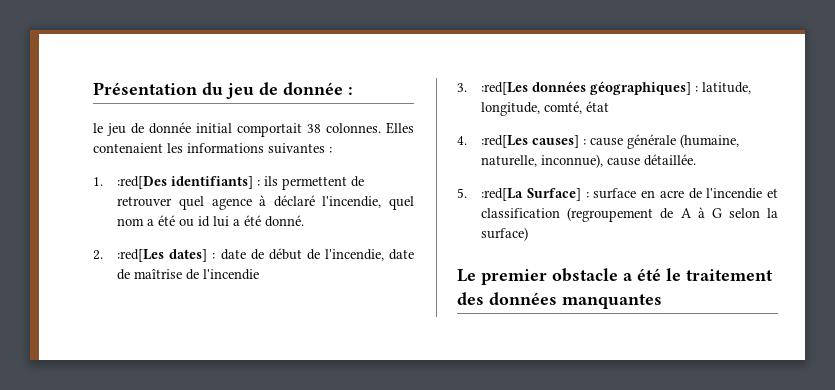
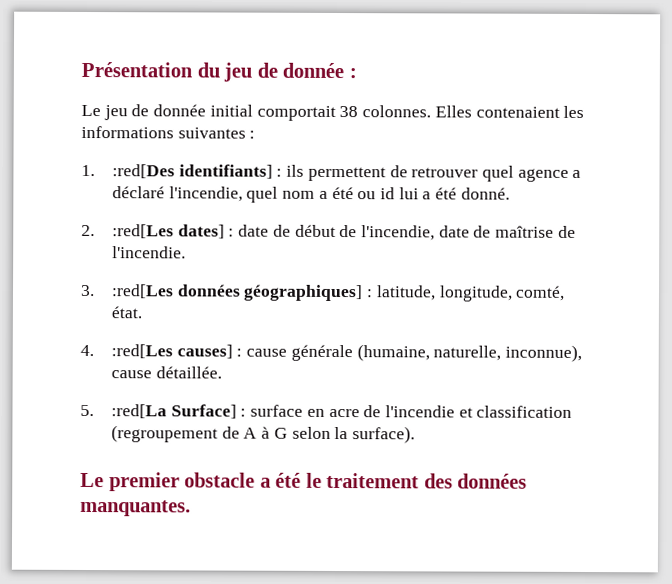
[93,123,103,133] le -> [81,104,101,117] Le
[259,195,267,206] à -> [572,169,582,178] a
[203,269,260,280] l'incendie -> [111,246,186,259] l'incendie.
[586,101,610,112] état -> [110,306,142,319] état.
[481,227,529,241] surface) -> [352,426,416,444] surface).
[562,294,662,309] manquantes -> [80,499,191,517] manquantes.

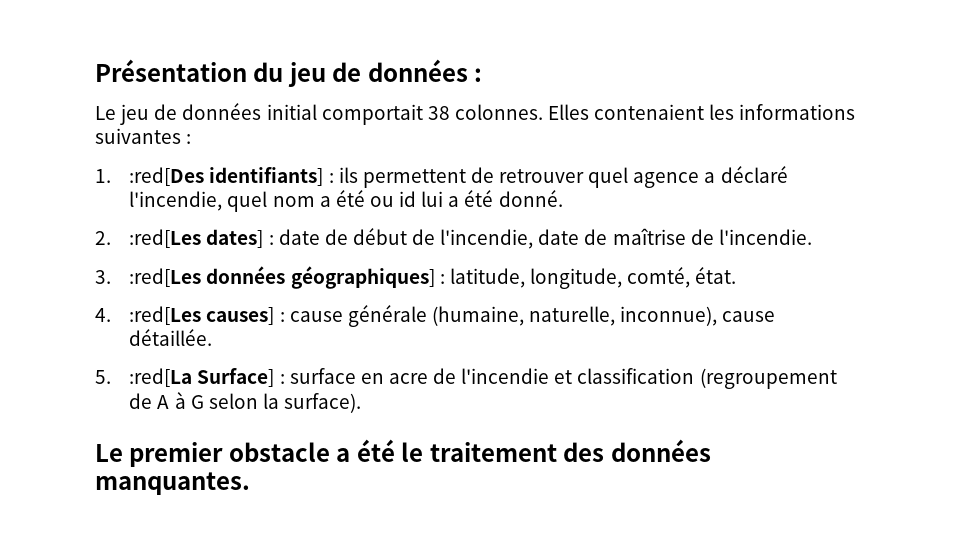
[282,62,345,79] donnée -> [367,59,468,82] données
[153,104,207,117] donnée -> [182,103,262,120] données

